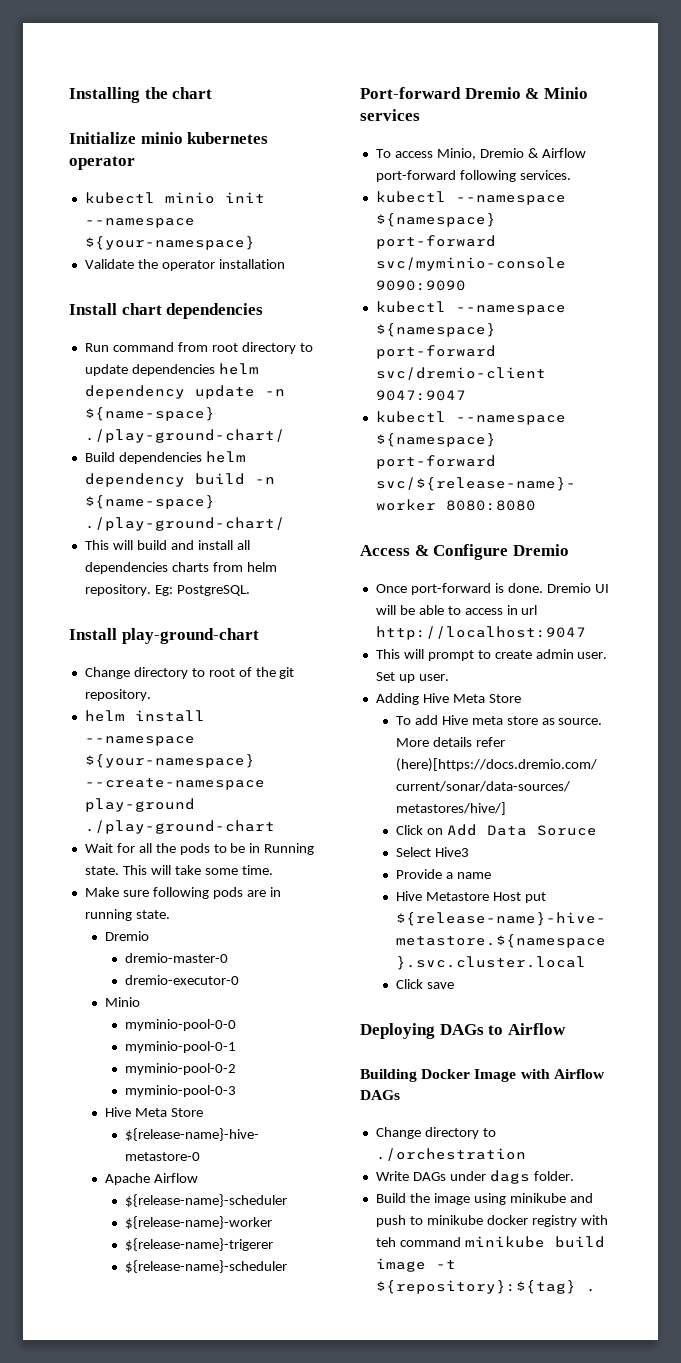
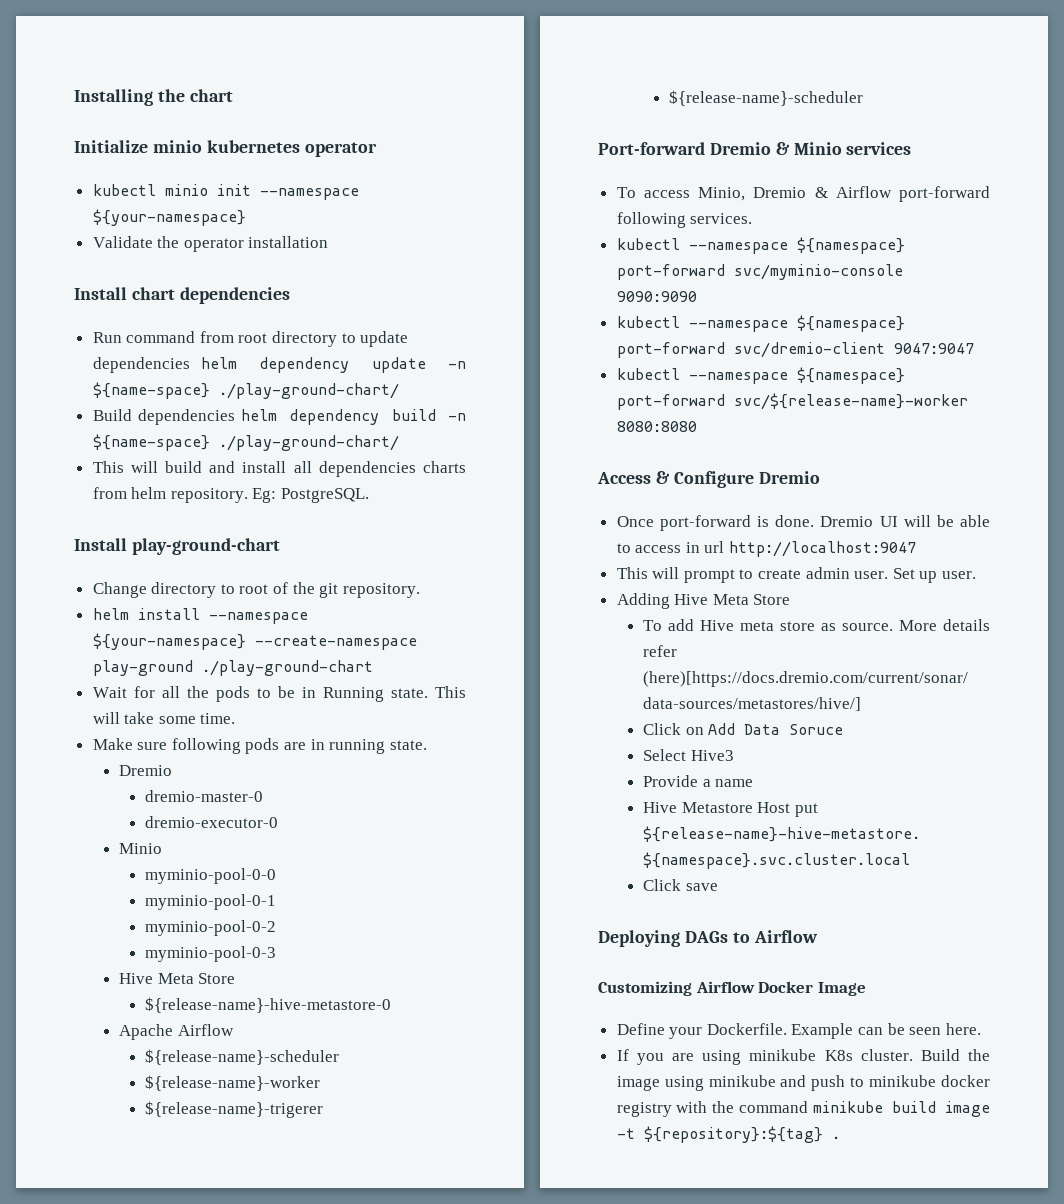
[360,1069,417,1082] Building -> [598,981,755,996] Customizing Airflow
[520,1069,605,1079] [360,1090,400,1100] [375,1127,496,1139] [375,1148,526,1161] [375,1170,574,1184] with Airflow DAGs // Change directory to ./orchestration // Write DAGs under dags folder. // -> [616,1023,981,1039] [616,1049,913,1065] // Define your Dockerfile. Example can be seen here. // If you are using minikube K8s cluster.
[375,1237,396,1247] teh -> [712,1101,735,1113] the

